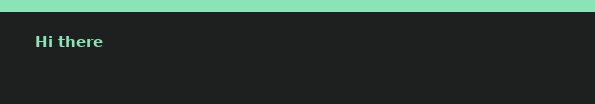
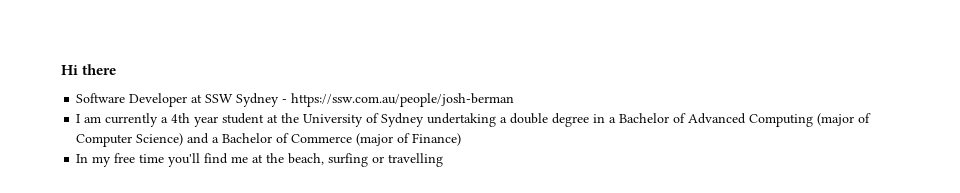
(103, 41) none -> [76,93,515,107] [76,113,872,127] [76,133,462,147] [76,153,444,167] // Software Developer at SSW Sydney - https://ssw.com.au/people/josh-berman // I am currently a 4th year student at the University of Sydney undertaking a double degree in a Bachelor of Advanced Computing (major of Computer Science) and a Bachelor of Commerce (major of Finance) // In my free time you'll find me at the beach, surfing or travelling

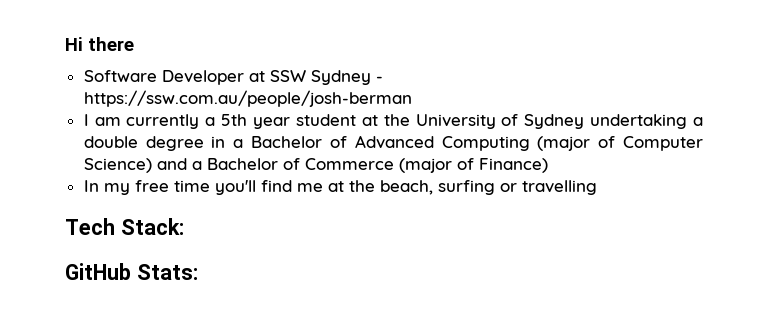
[171,113,191,123] 4th -> [221,114,248,126] 5th
(444, 160) none -> [65,218,184,235] [65,263,198,280] // Tech Stack: // GitHub Stats:

